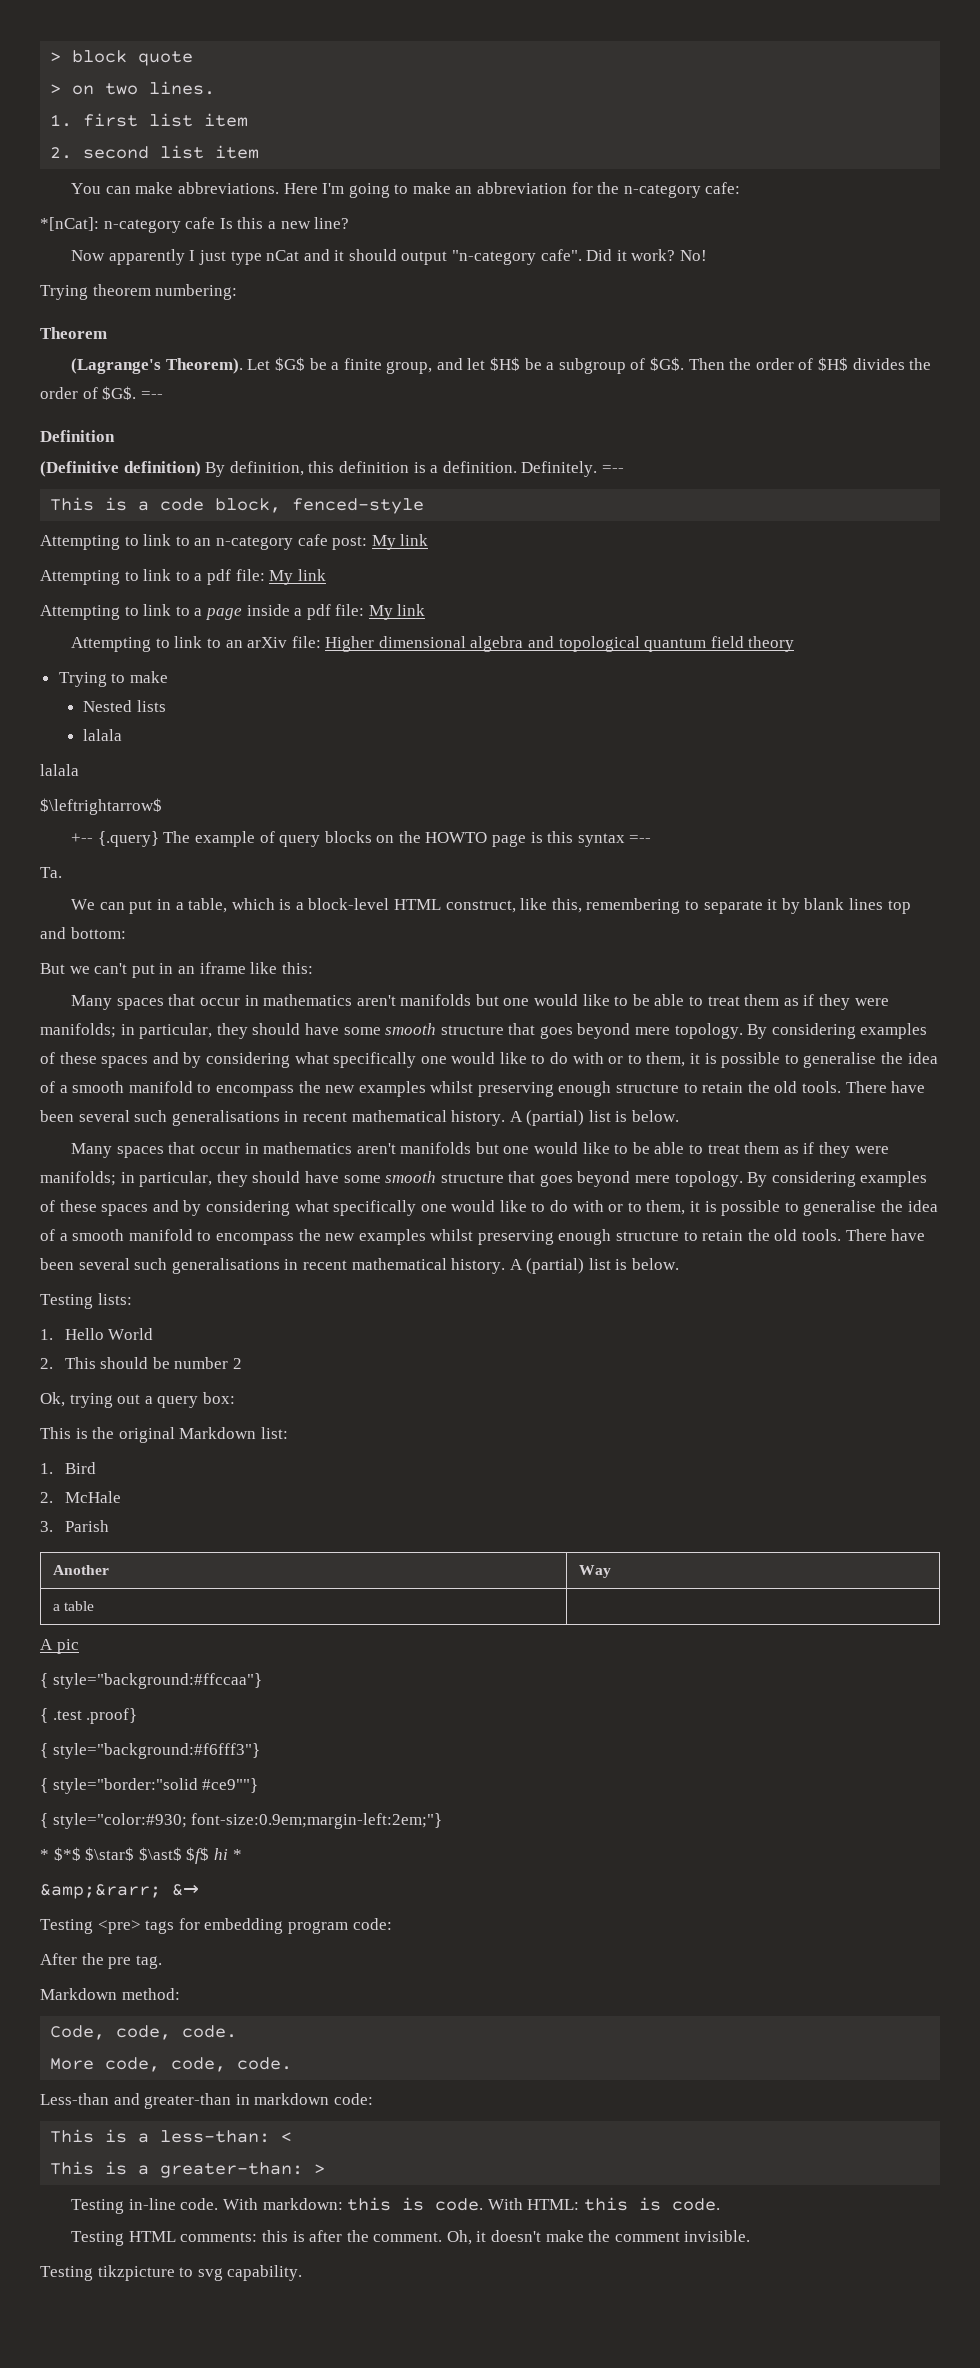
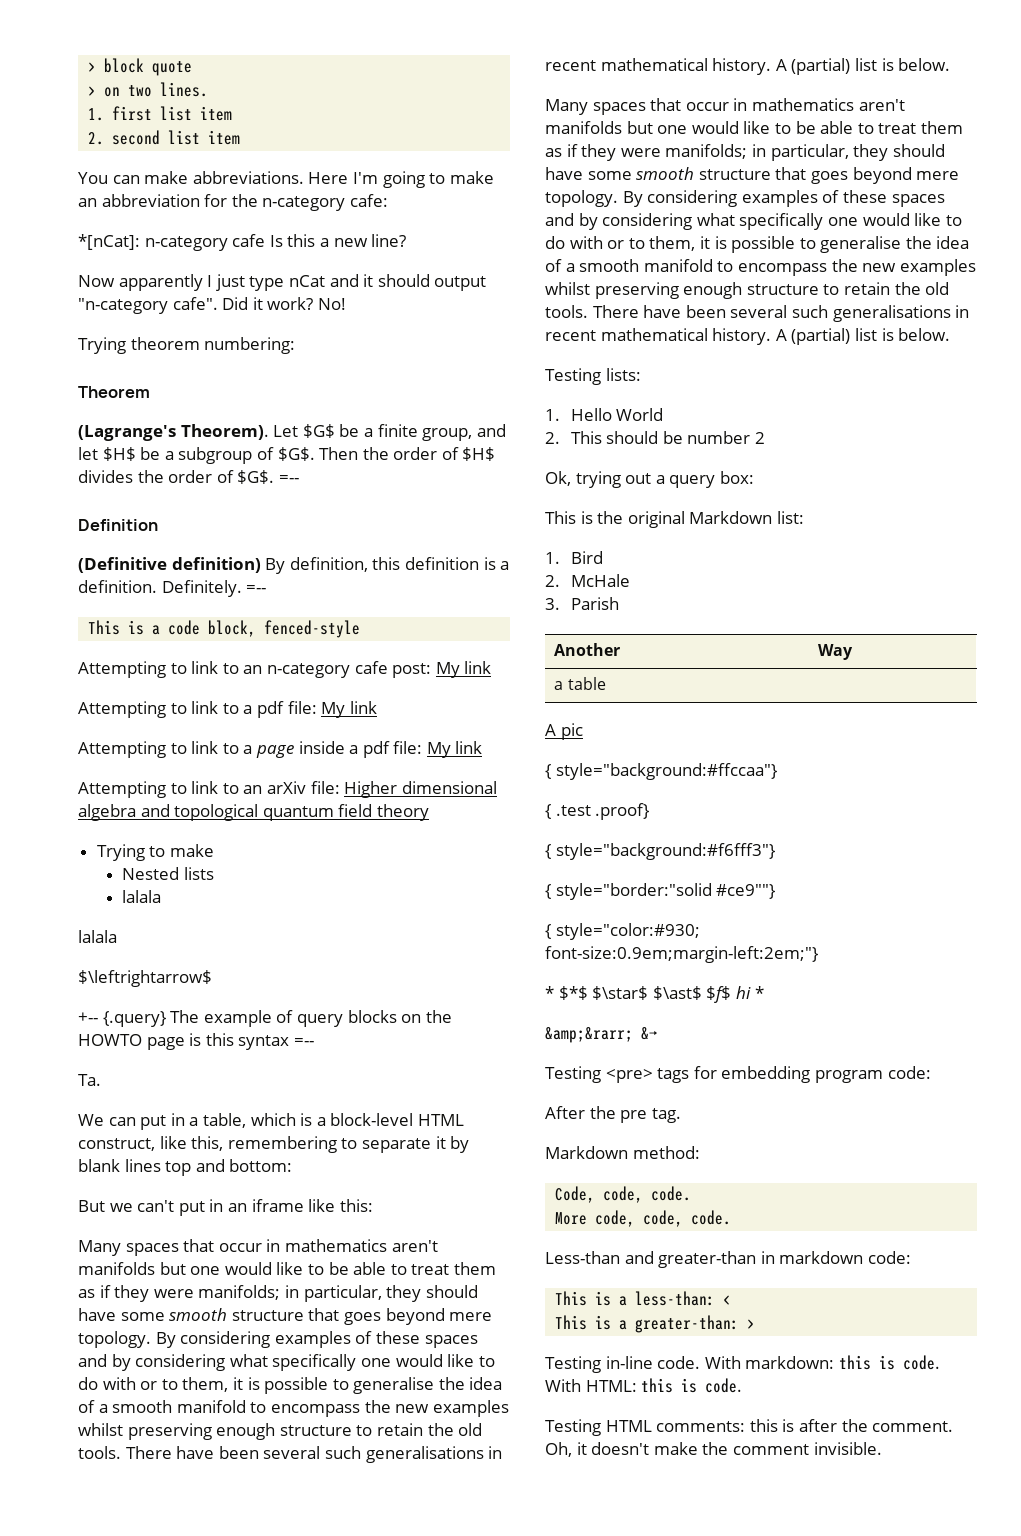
[40,2265,303,2281] // Testing tikzpicture to svg capability. -> (882, 1448) none

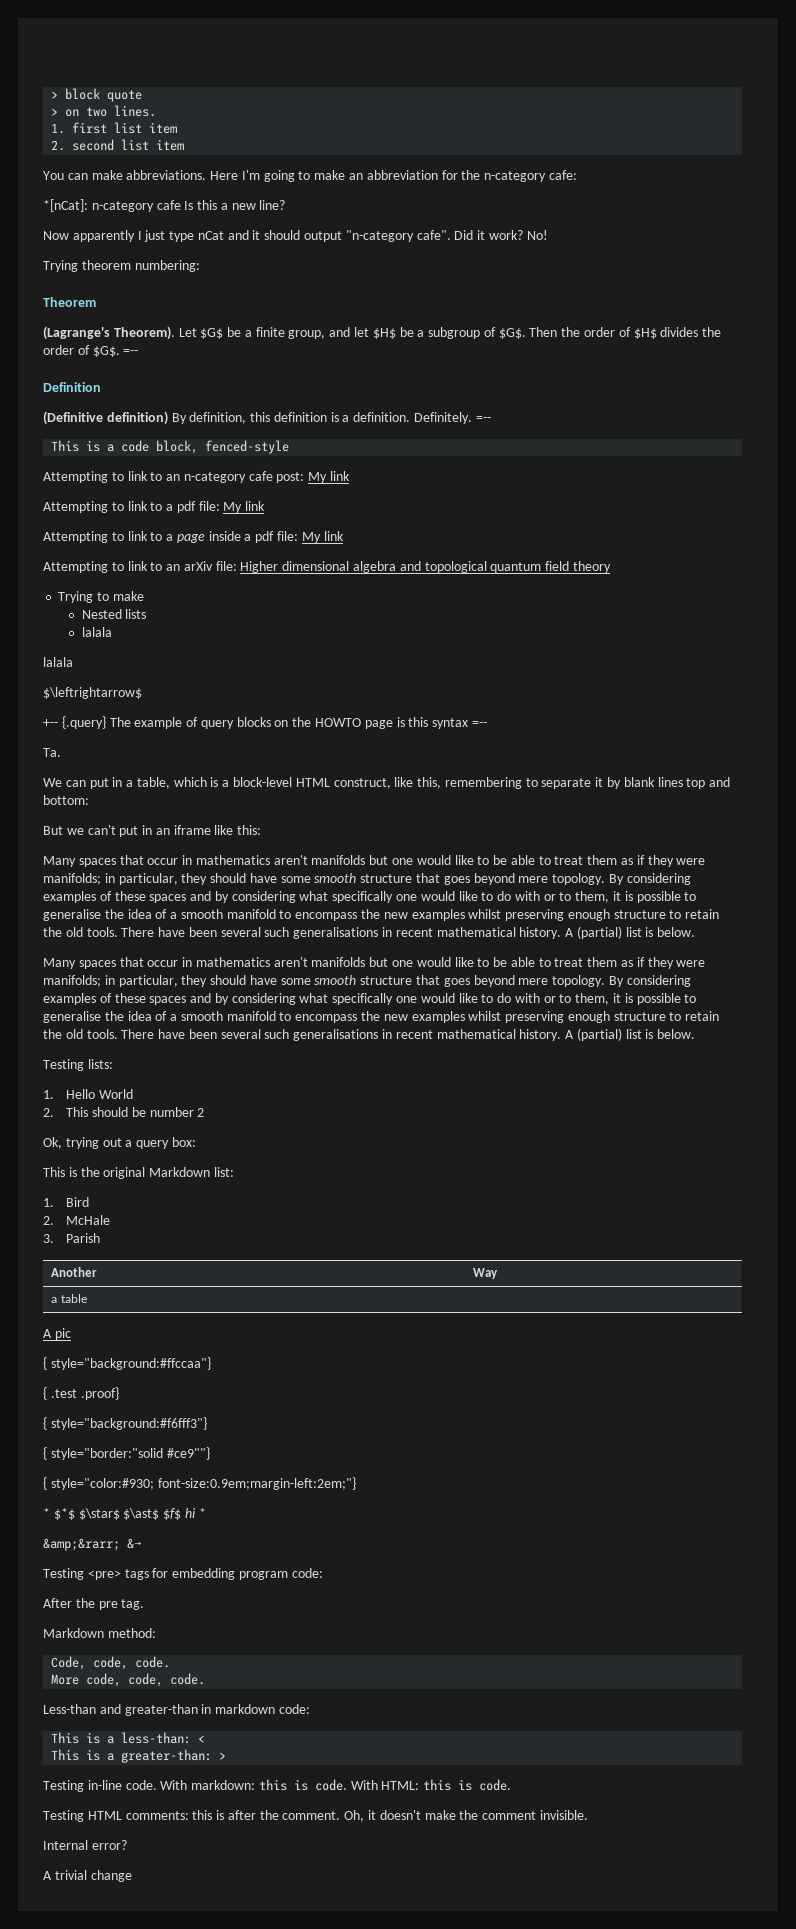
(882, 1448) none -> [43,1840,127,1850] [43,1870,132,1882] // Internal error? // A trivial change

